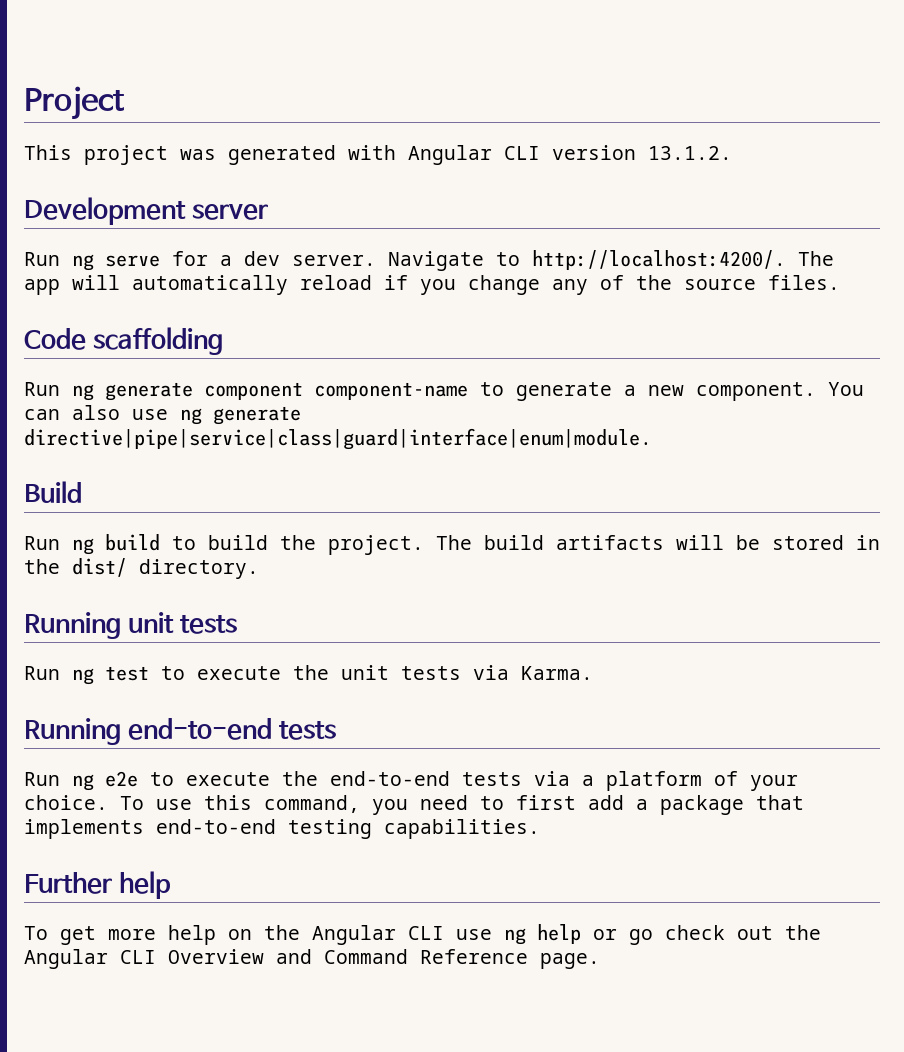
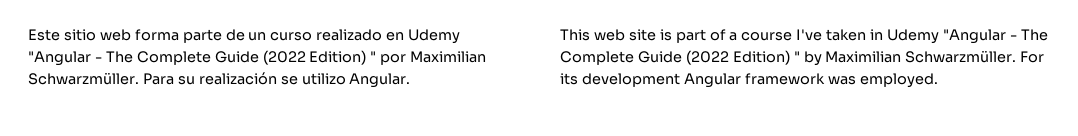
[24,86,124,120] [24,145,732,165] [24,197,269,225] [24,250,834,271] [24,275,840,295] [24,327,224,355] [24,382,864,401] [24,405,301,425] [24,428,652,450] [24,481,82,503] [24,534,880,555] [24,558,259,579] [24,612,238,639] [24,665,593,685] [24,718,337,745] [24,771,798,791] [24,795,804,815] [24,819,540,839] [24,871,171,899] [24,924,821,945] [24,949,600,969] Project // This project was generated with Angular CLI version 13.1.2. // Development server // Run ng serve for a dev server. Navigate to http://localhost:4200/. The app will automatically reload if you change any of the source files. // Code scaffolding // Run ng generate component component-name to generate a new component. You can also use ng generate directive|pipe|service|class|guard|interface|enum|module. // Build // Run ng build to build the project. The build artifacts will be stored in the dist/ directory. // Running unit tests // Run ng test to execute the unit tests via Karma. // Running end-to-end tests // Run ng e2e to execute the end-to-end tests via a platform of your choice. To use this command, you need to first add a package that implements end-to-end testing capabilities. // Further help // To get more help on the Angular CLI use ng help or go check out the Angular CLI Overview and Command Reference page. -> [28,29,461,44] [28,50,487,66] [28,72,411,88] [560,29,1048,44] [560,50,1045,66] [560,73,938,88] Este sitio web forma parte de un curso realizado en Udemy "Angular - The Complete Guide (2022 Edition) " por Maximilian Schwarzmüller. Para su realización se utilizo Angular. // This web site is part of a course I've taken in Udemy "Angular - The Complete Guide (2022 Edition) " by Maximilian Schwarzmüller. For its development Angular framework was employed.

